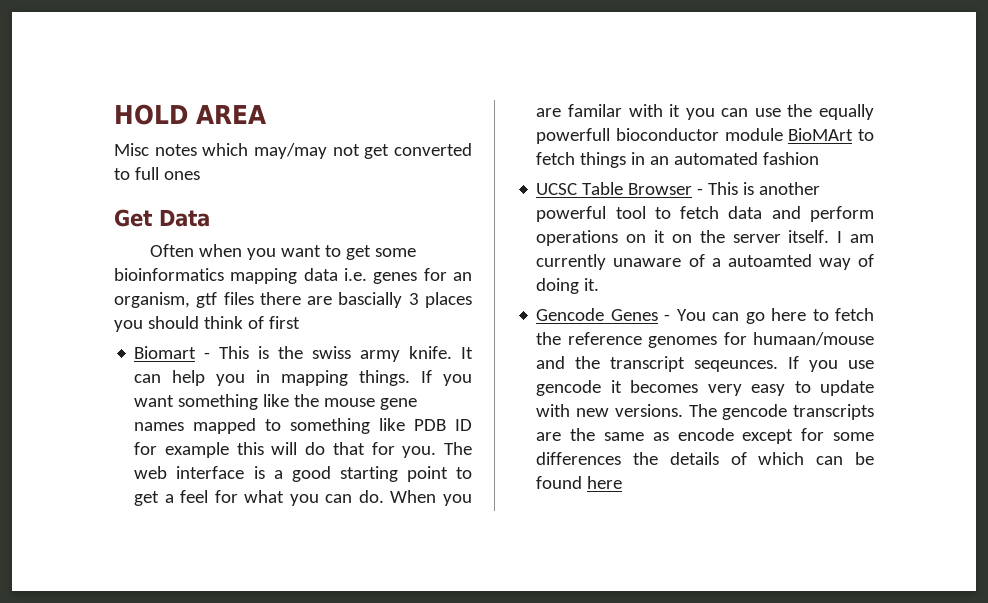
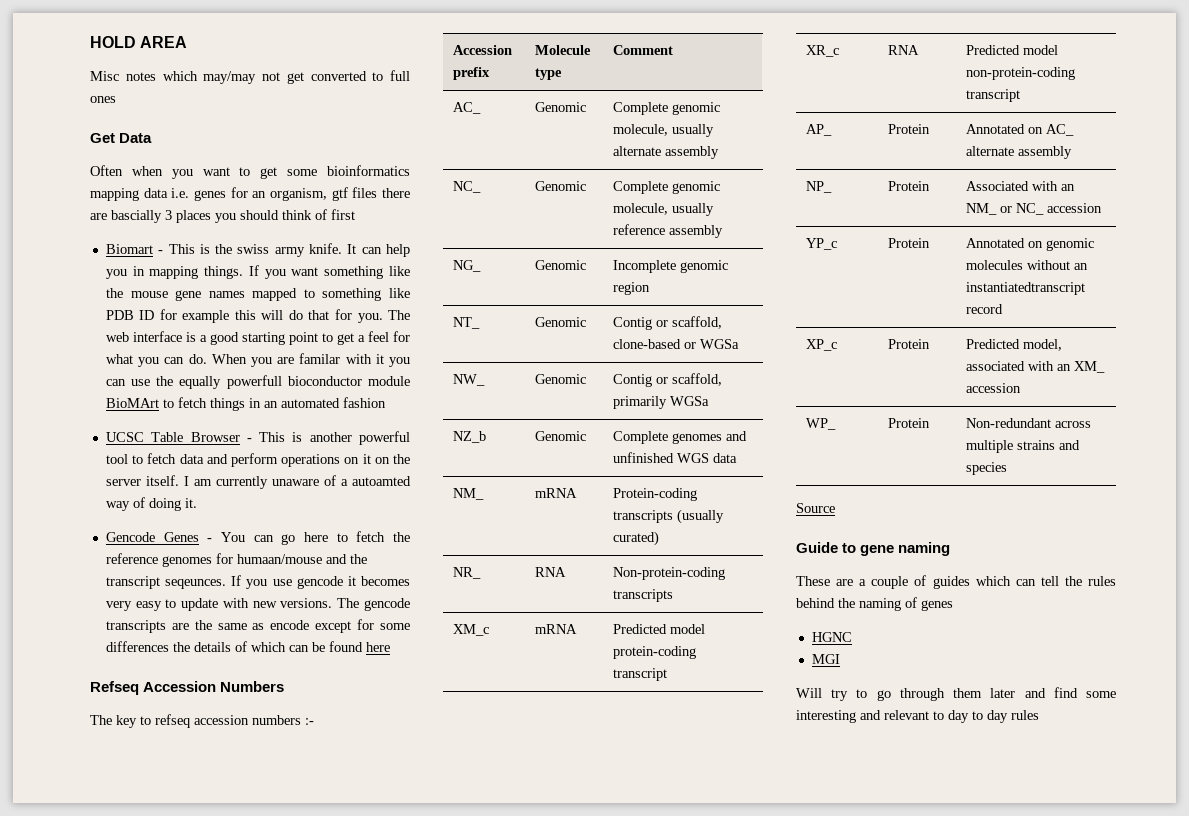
(623, 482) none -> [90,681,285,695] [90,714,314,728] [453,45,513,55] [453,67,491,80] [535,45,592,55] [535,68,563,80] [613,45,674,55] [453,102,482,114] [535,102,587,112] [613,102,721,115] [613,124,715,137] [613,146,720,159] [453,181,482,193] [535,181,587,191] [613,181,721,194] [613,203,715,216] [613,224,724,238] [453,260,482,272] [535,260,587,270] [613,260,729,273] [613,282,651,295] [453,317,481,329] [535,317,587,327] [613,316,723,330] [613,339,740,349] [453,374,486,386] [535,374,587,384] [613,373,723,387] [613,396,710,409] [453,431,487,443] [535,431,587,441] [613,431,748,444] [613,452,738,463] [453,488,485,500] [535,488,578,498] [613,488,698,501] [613,509,725,524] [613,531,660,546] [453,567,482,579] [535,567,567,577] [613,567,726,580] [613,589,674,602] [453,624,490,636] [535,624,578,634] [613,624,706,634] [613,646,697,659] [613,668,668,681] [806,45,840,57] [888,45,920,55] [966,45,1059,55] [966,67,1076,80] [966,89,1021,102] [806,124,833,136] [888,124,931,134] [966,124,1075,136] [966,146,1073,159] [806,181,833,193] [888,181,931,191] [966,181,1076,191] [966,203,1103,215] [806,238,838,250] [888,238,931,248] [966,238,1095,251] [966,260,1089,270] [966,282,1086,295] [966,304,1004,314] [806,339,838,351] [888,339,931,349] [966,339,1063,351] [966,361,1106,373] [966,383,1022,393] [806,418,837,430] [888,418,931,428] [966,418,1092,428] [966,440,1081,453] [966,462,1008,475] [796,503,835,513] [796,542,951,556] [796,575,1116,589] [796,597,953,611] [811,632,852,642] [811,654,840,664] [796,687,1116,701] [796,710,1039,723] // Refseq Accession Numbers // The key to refseq accession numbers :- // Accession prefix | Molecule type | Comment // AC_ | Genomic | Complete genomic molecule, usually alternate assembly // NC_ | Genomic | Complete genomic molecule, usually reference assembly // NG_ | Genomic | Incomplete genomic region // NT_ | Genomic | Contig or scaffold, clone-based or WGSa // NW_ | Genomic | Contig or scaffold, primarily WGSa // NZ_b | Genomic | Complete genomes and unfinished WGS data // NM_ | mRNA | Protein-coding transcripts (usually curated) // NR_ | RNA | Non-protein-coding transcripts // XM_c | mRNA | Predicted model protein-coding transcript // XR_c | RNA | Predicted model non-protein-coding transcript // AP_ | Protein | Annotated on AC_ alternate assembly // NP_ | Protein | Associated with an NM_ or NC_ accession // YP_c | Protein | Annotated on genomic molecules without an instantiatedtranscript record // XP_c | Protein | Predicted model, associated with an XM_ accession // WP_ | Protein | Non-redundant across multiple strains and species // Source // Guide to gene naming // These are a couple of guides which can tell the rules behind the naming of genes // HGNC // MGI // Will try to go through them later and find some interesting and relevant to day to day rules

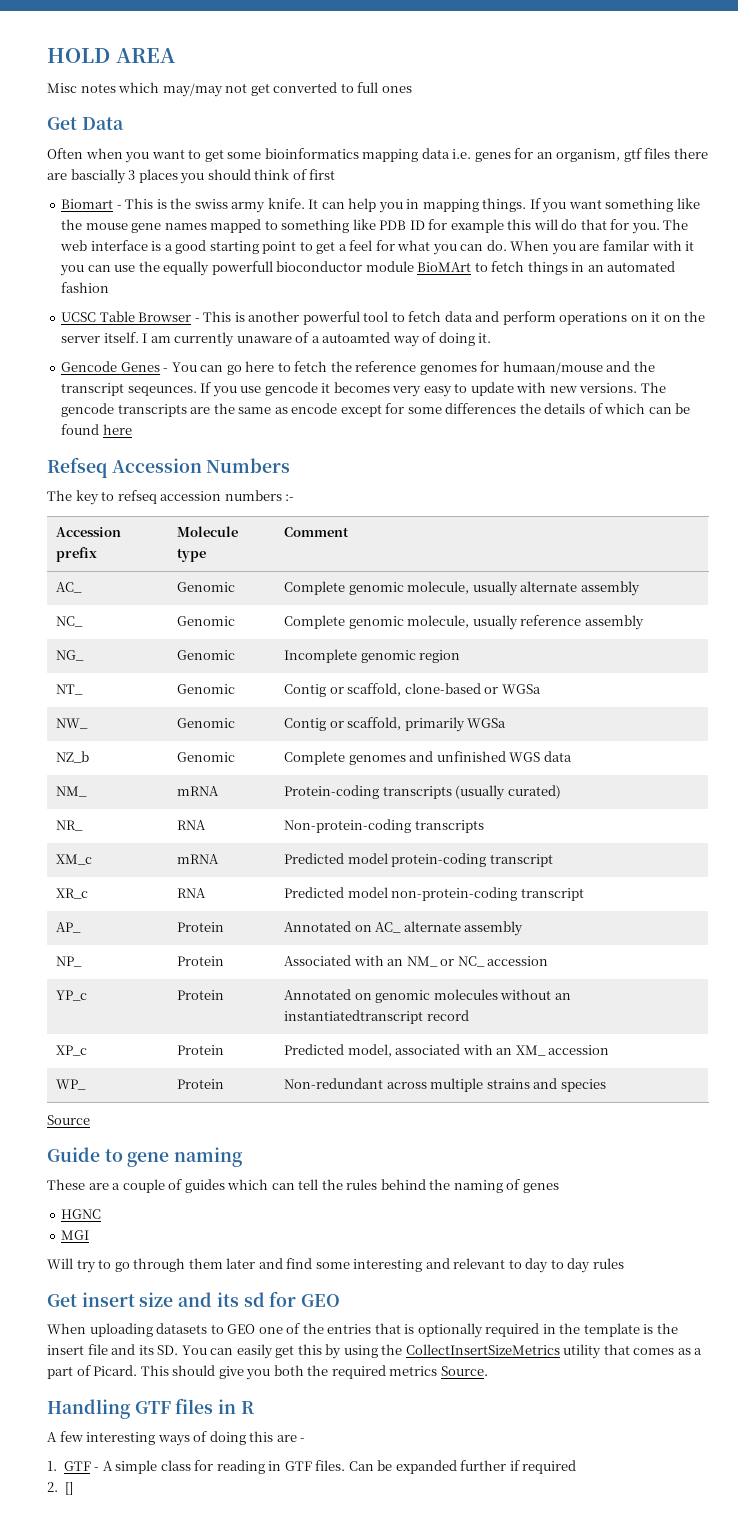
(1039, 715) none -> [47,1291,341,1307] [47,1323,678,1338] [47,1344,703,1359] [47,1365,488,1380] [47,1398,254,1419] [47,1431,306,1446] [47,1460,577,1474] [47,1482,73,1495] // Get insert size and its sd for GEO // When uploading datasets to GEO one of the entries that is optionally required in the template is the insert file and its SD. You can easily get this by using the CollectInsertSizeMetrics utility that comes as a part of Picard. This should give you both the required metrics Source. // Handling GTF files in R // A few interesting ways of doing this are - // 1. GTF - A simple class for reading in GTF files. Can be expanded further if required // 2. []

